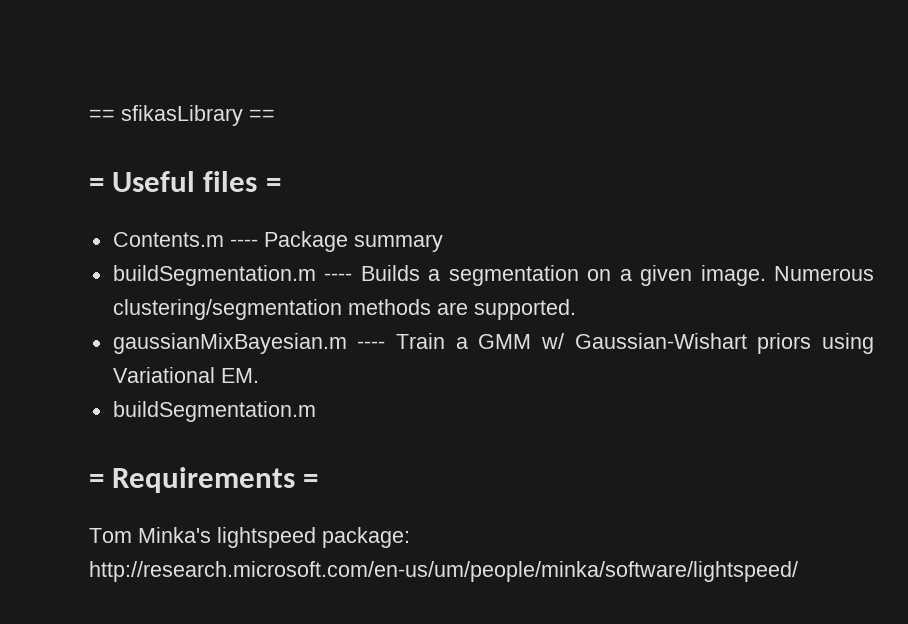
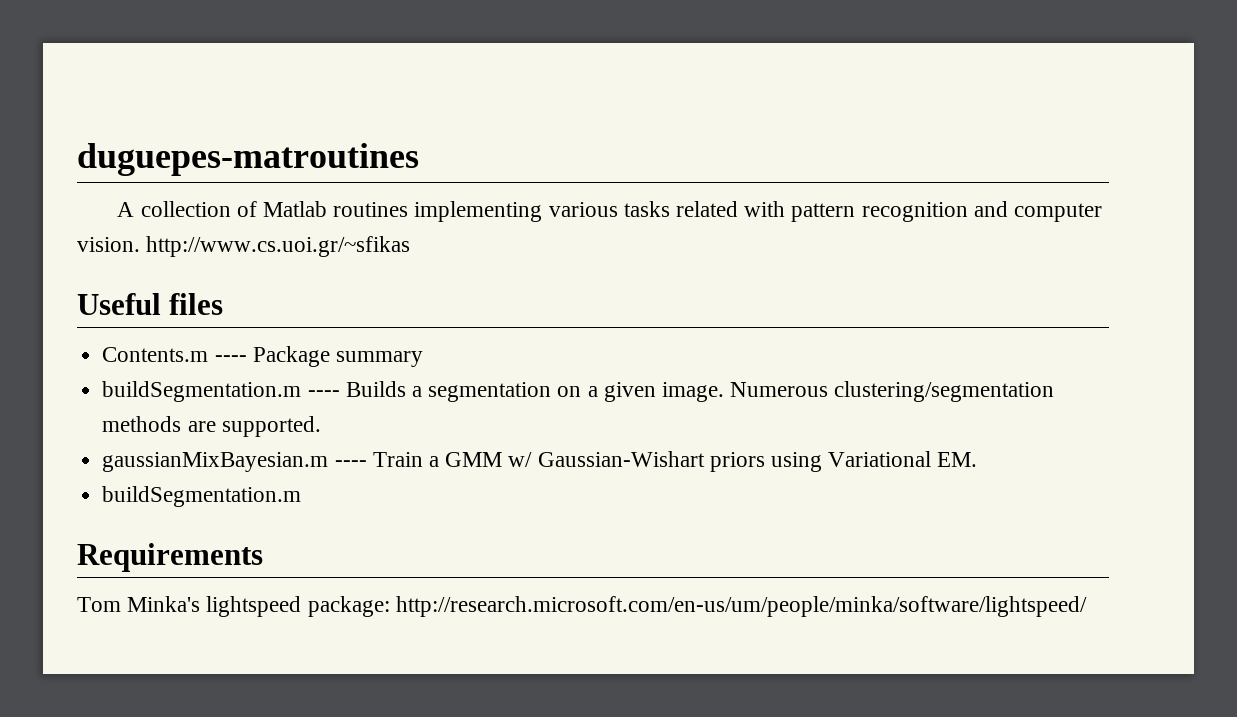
[89,105,275,126] [89,178,104,192] == sfikasLibrary == // = -> [77,143,419,176] [117,201,1103,222] [77,236,411,257] duguepes-matroutines // A collection of Matlab routines implementing various tasks related with pattern recognition and computer vision. http://www.cs.uoi.gr/~sfikas //
[265,178,281,192] = -> (224, 304) none
[89,474,104,488] = -> (302, 496) none
[303,474,319,488] = -> (263, 557) none

